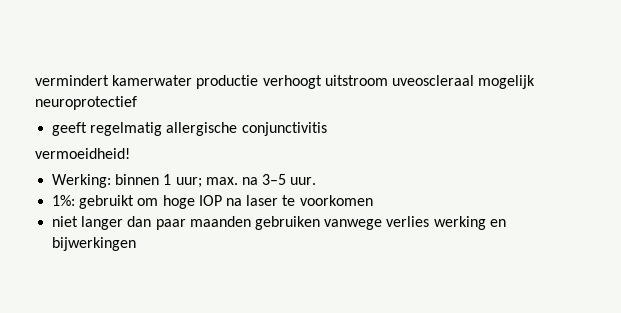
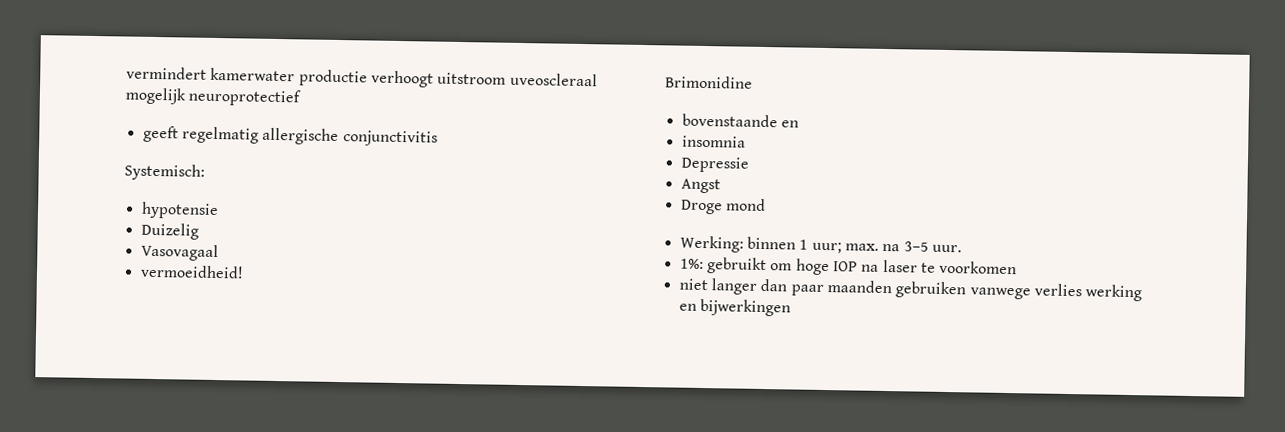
[35,148,130,159] vermoeidheid! -> [124,163,205,181] [140,201,219,220] [140,222,199,240] [140,243,219,262] [139,264,244,279] [665,75,753,89] [681,113,799,128] [681,135,746,148] [680,156,749,173] [680,178,721,194] [680,198,766,215] Systemisch: // hypotensie // Duizelig // Vasovagaal // vermoeidheid! // Brimonidine // bovenstaande en // insomnia // Depressie // Angst // Droge mond

